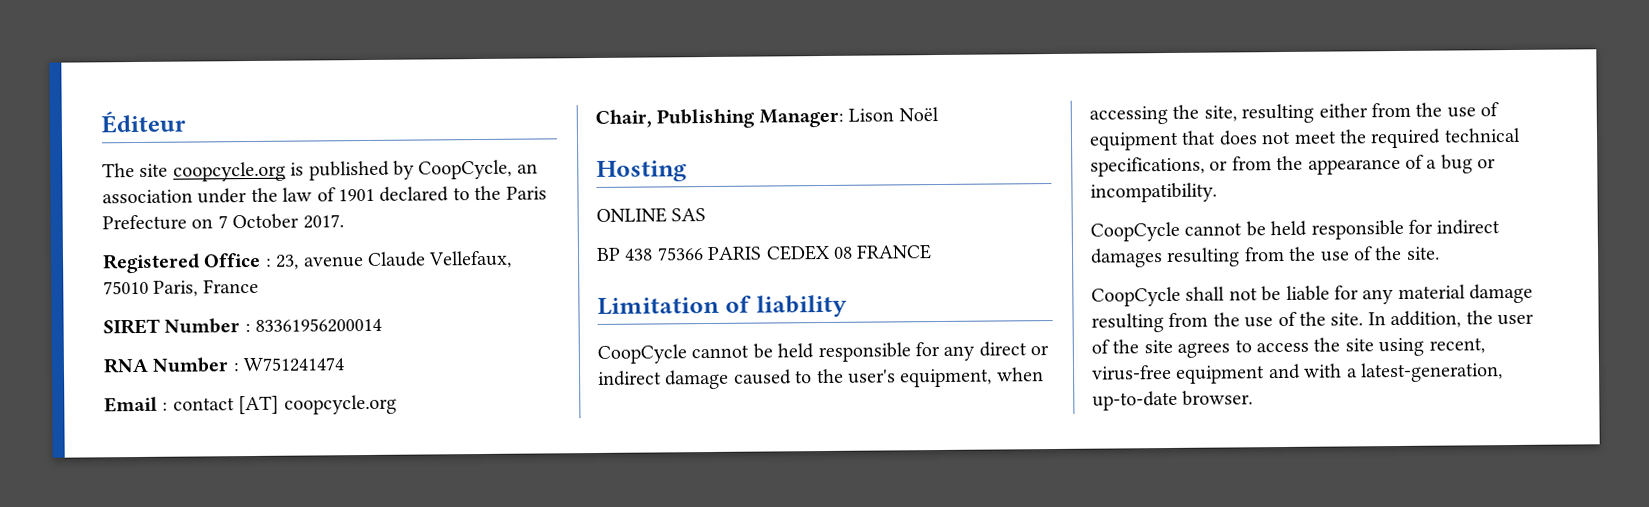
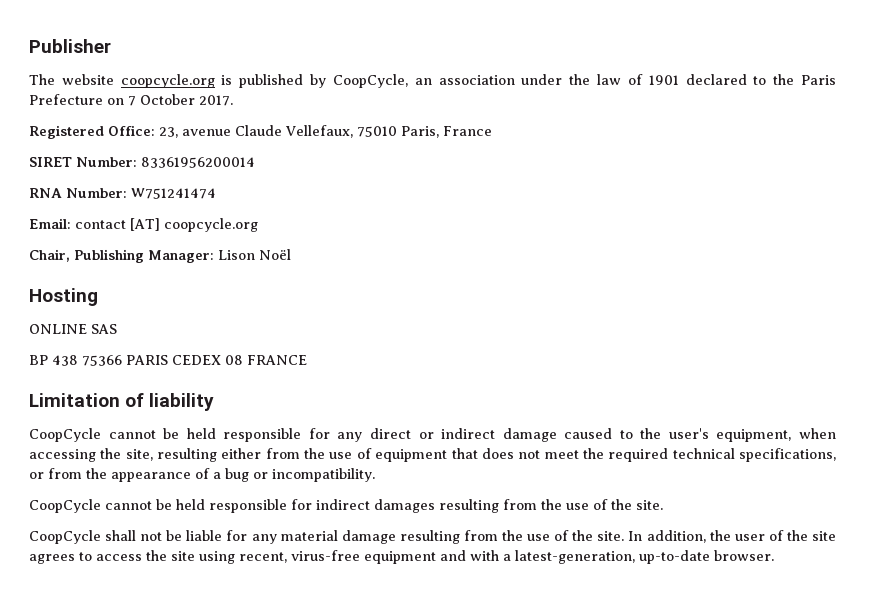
[101,110,186,134] Éditeur -> [29,39,111,53] Publisher
[139,163,169,177] site -> [61,74,114,85] website
[203,252,272,268] Office : -> [108,125,155,136] Office:
[164,318,251,334] Number : -> [76,157,137,167] Number:
[152,357,240,373] Number : -> [66,188,127,198] Number:
[104,396,169,413] Email : -> [29,218,71,229] Email:

